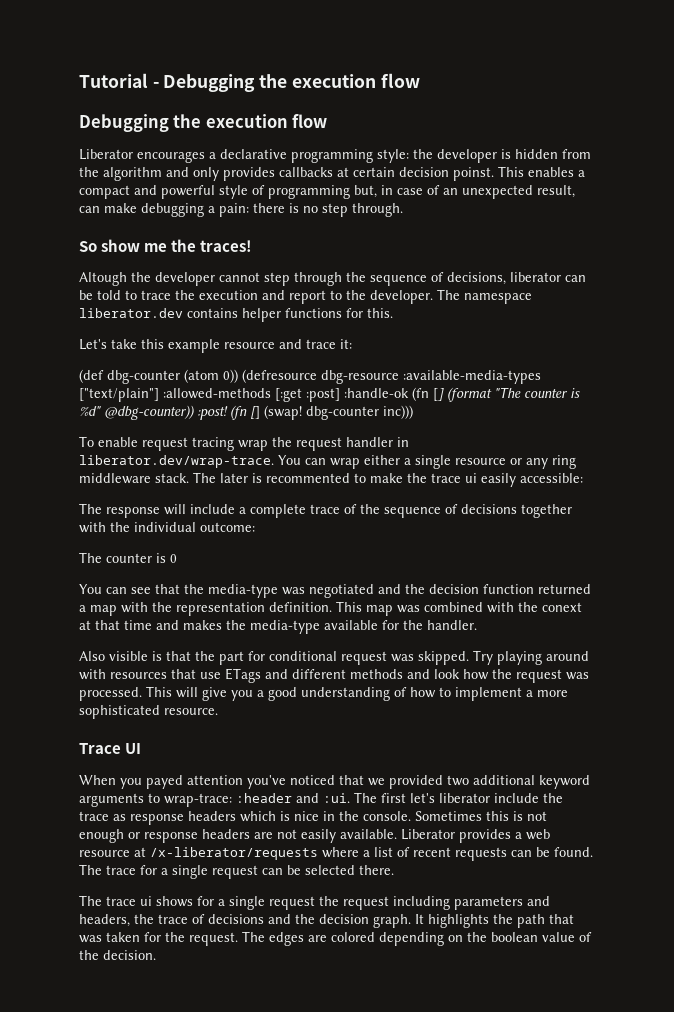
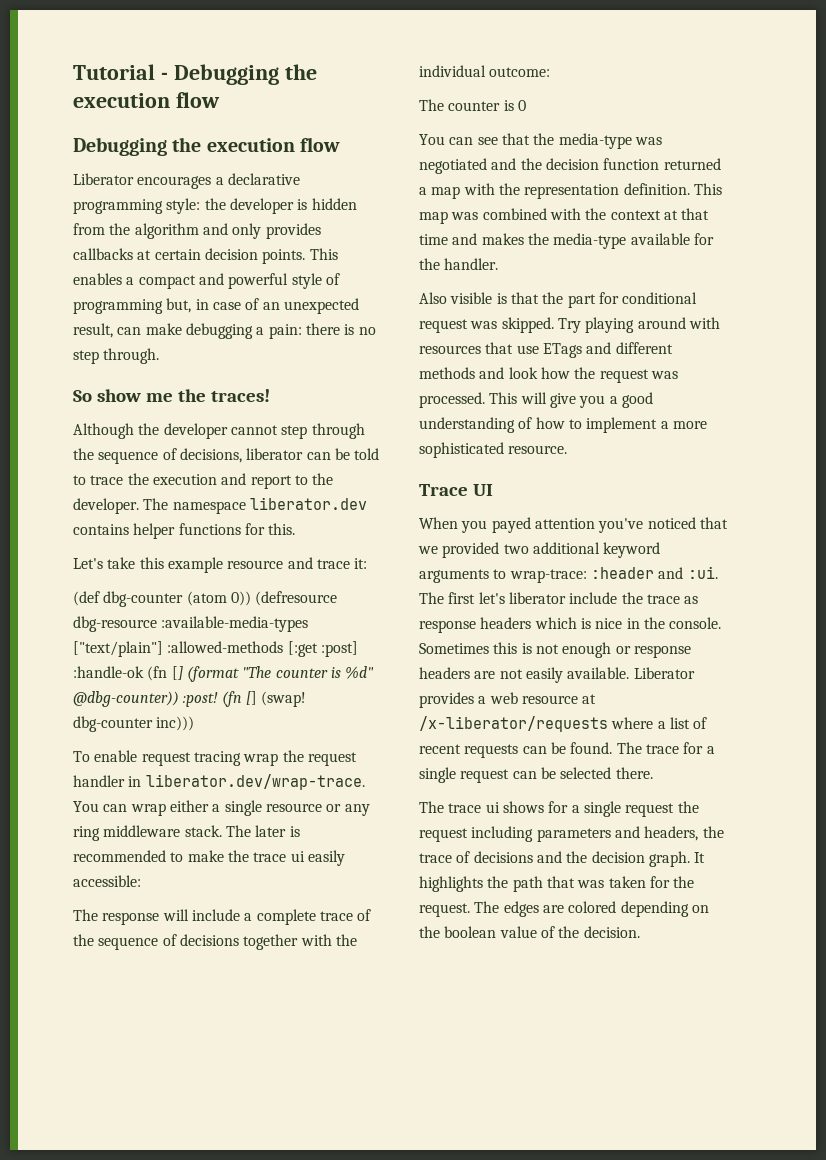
[453,167,494,181] poinst. -> [262,249,306,264] points.
[79,272,127,286] Altough -> [73,423,134,439] Although
[266,473,350,483] recommented -> [73,850,166,862] recommended
[542,602,582,612] conext -> [610,210,661,220] context

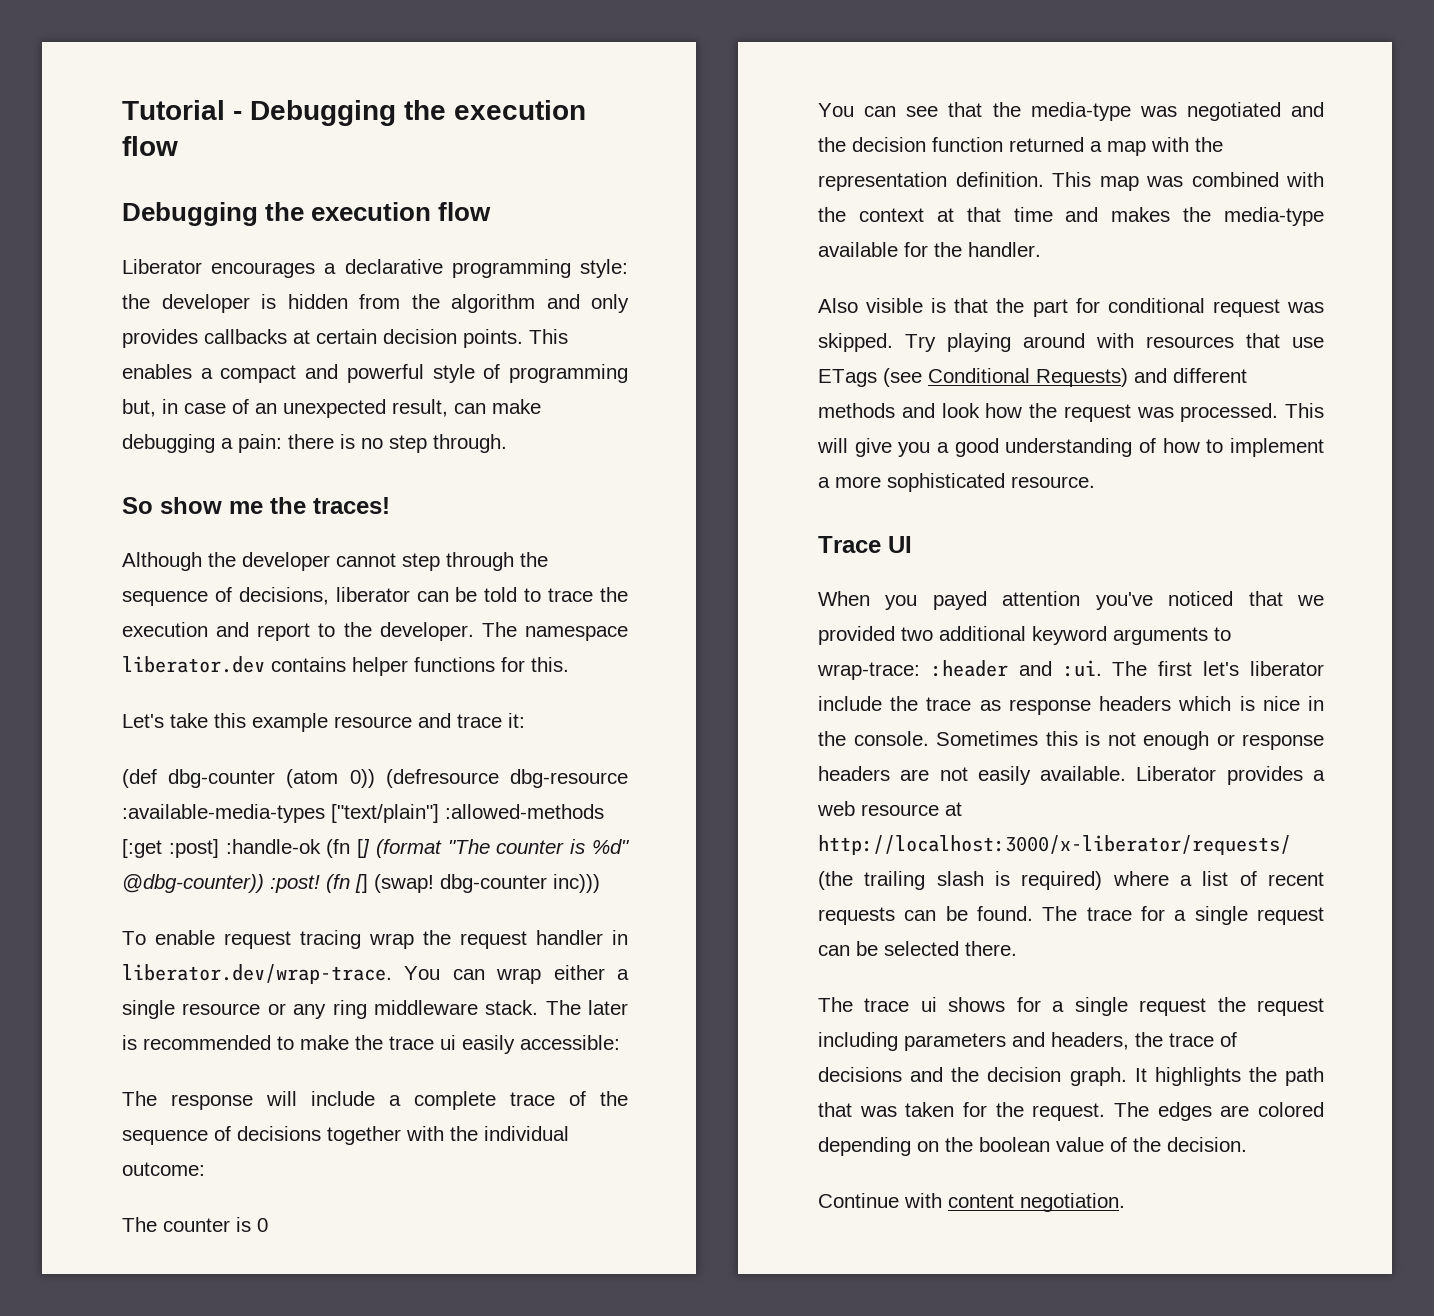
(582, 350) none -> [883,368,1128,387] (see Conditional Requests)
[419,716,608,732] /x-liberator/requests -> [818,835,1291,855] [818,871,1103,890] http://localhost:3000/x-liberator/requests/ (the trailing slash is required)
(640, 932) none -> [818,1193,1125,1212] // Continue with content negotiation.

